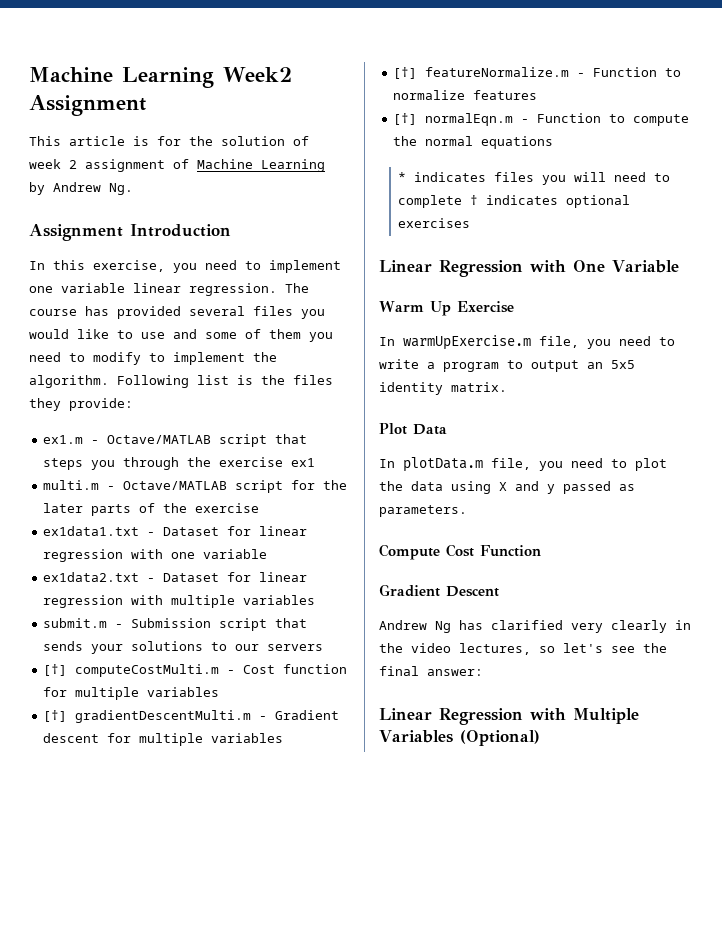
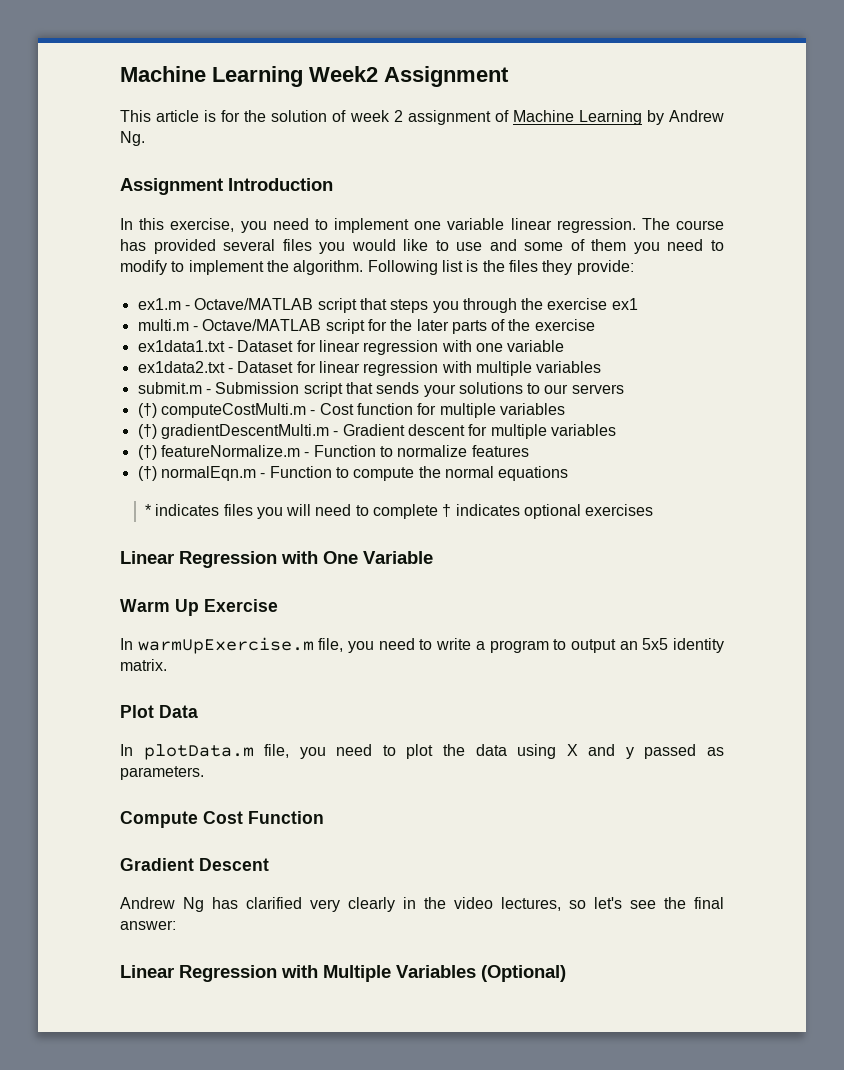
[43,664,68,676] [†] -> [137,403,157,418] (†)
[43,710,68,722] [†] -> [137,424,157,439] (†)
[393,67,418,79] [†] -> [137,445,157,460] (†)
[393,113,418,125] [†] -> [137,466,157,481] (†)

